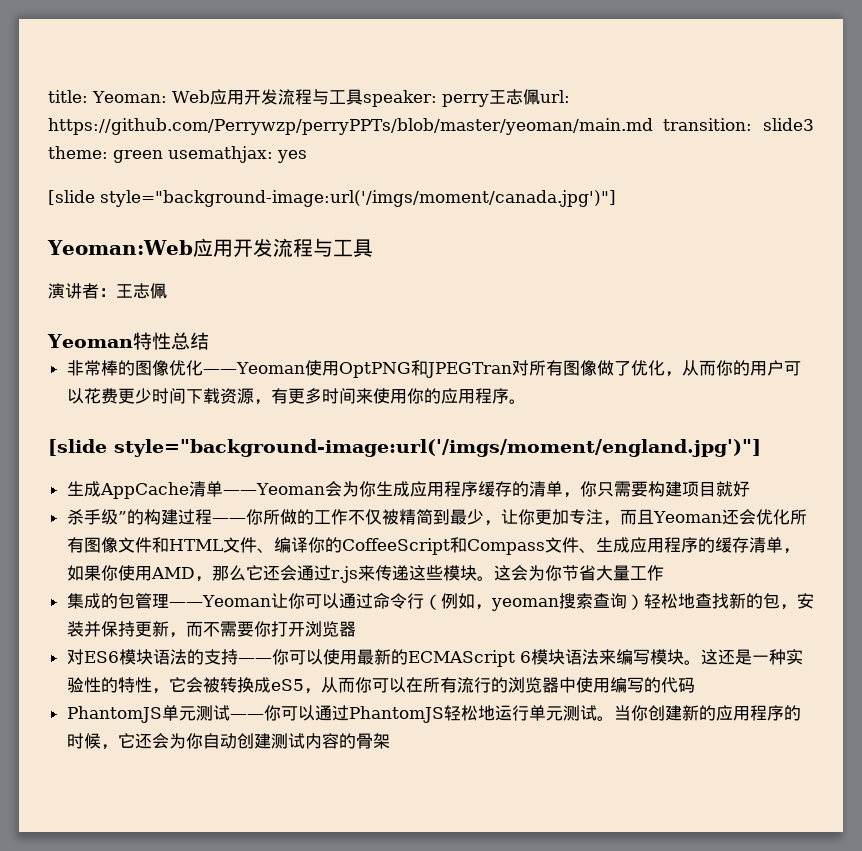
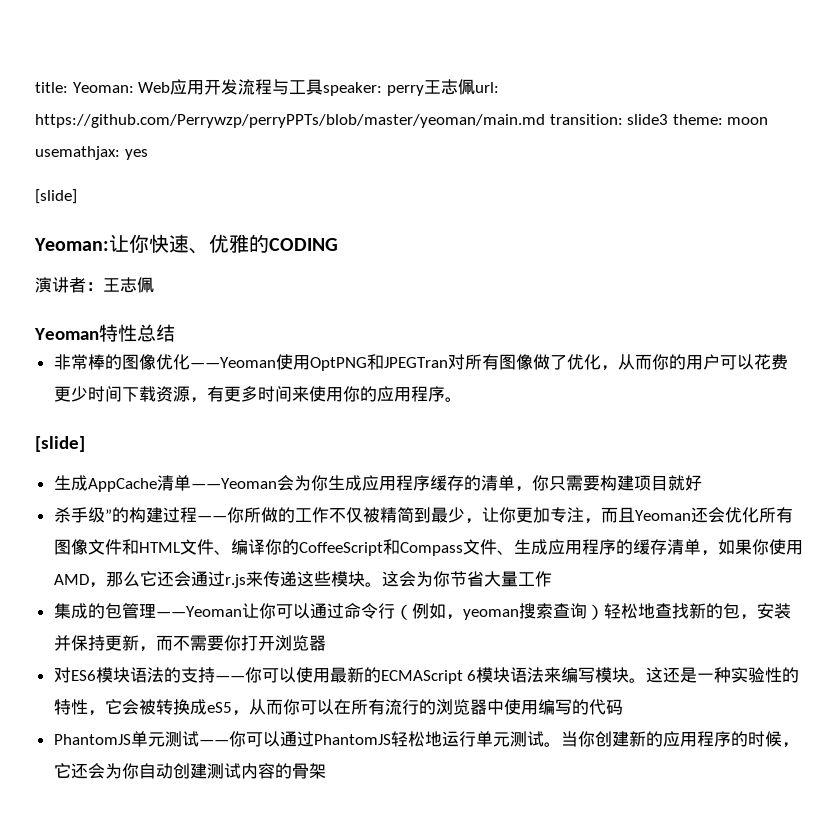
[113,150,163,163] green -> [727,117,769,125] moon
[48,190,616,207] [47,238,373,257] [slide style="background-image:url('/imgs/moment/canada.jpg')"] // Yeoman:Web应用开发流程与工具 -> [35,189,77,204] [34,234,338,254] [slide] // Yeoman:让你快速、优雅的CODING
[48,439,761,457] [slide style="background-image:url('/imgs/moment/england.jpg')"] -> [35,436,85,452] [slide]

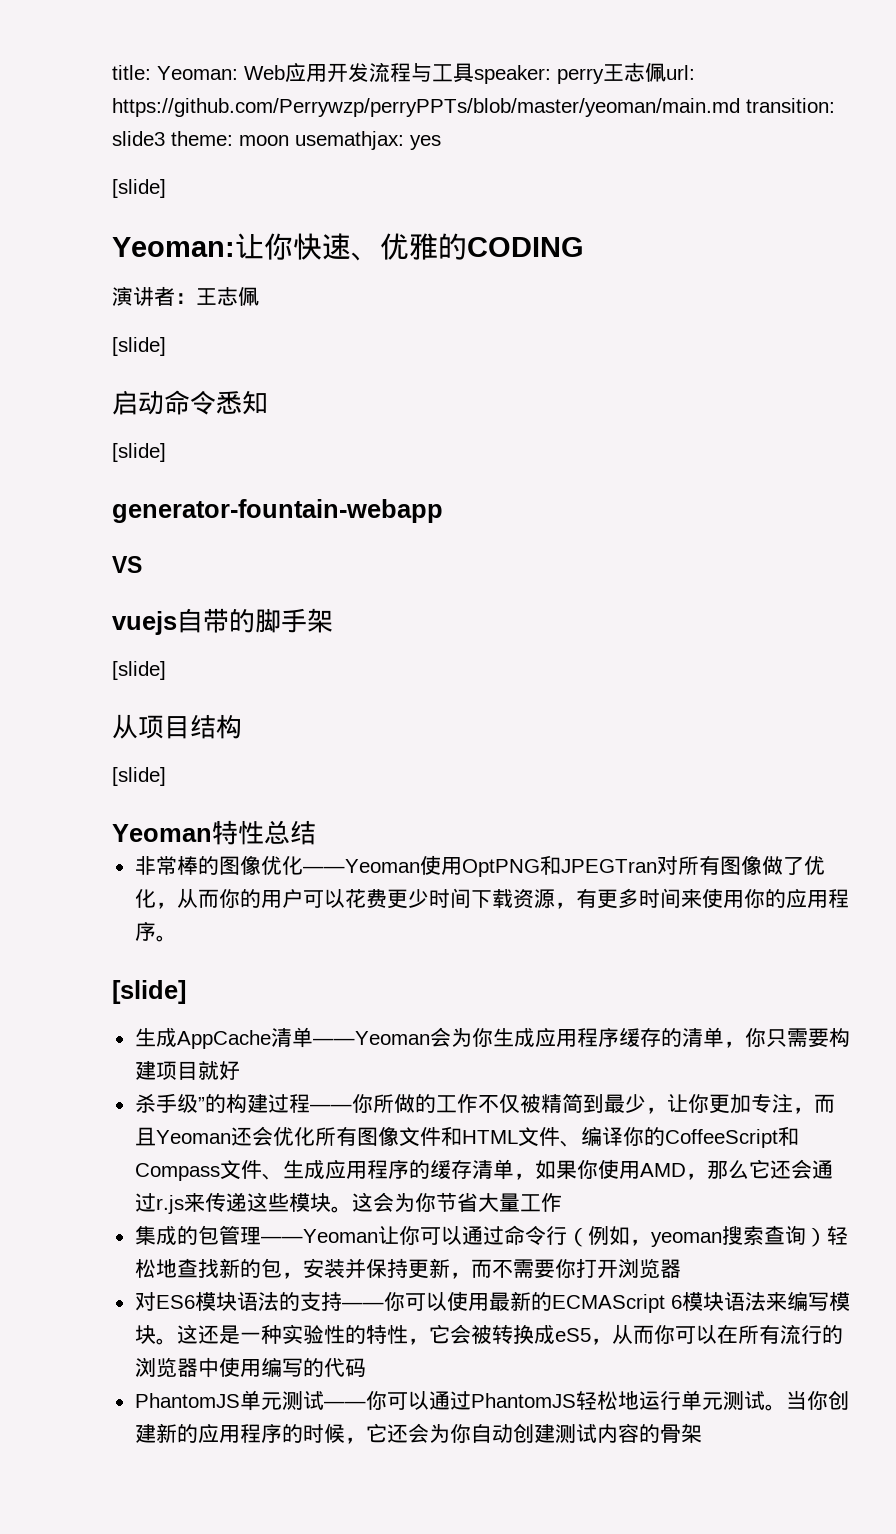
(154, 285) none -> [112,337,166,356] [112,390,268,415] [112,443,166,462] [112,499,443,523] [112,556,142,573] [112,608,333,635] [112,661,166,680] [112,714,242,739] [112,767,166,786] // [slide] // 启动命令悉知 // [slide] // generator-fountain-webapp // VS // vuejs自带的脚手架 // [slide] // 从项目结构 // [slide]

